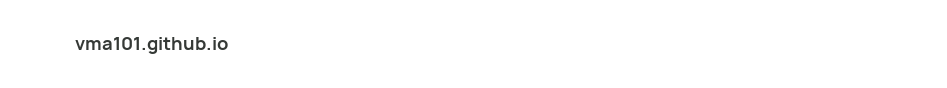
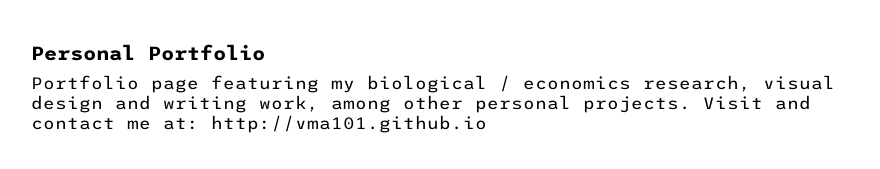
[75,37,228,54] vma101.github.io -> [31,44,265,61] [31,75,835,93] [31,95,811,113] [31,115,487,133] Personal Portfolio // Portfolio page featuring my biological / economics research, visual design and writing work, among other personal projects. Visit and contact me at: http://vma101.github.io

